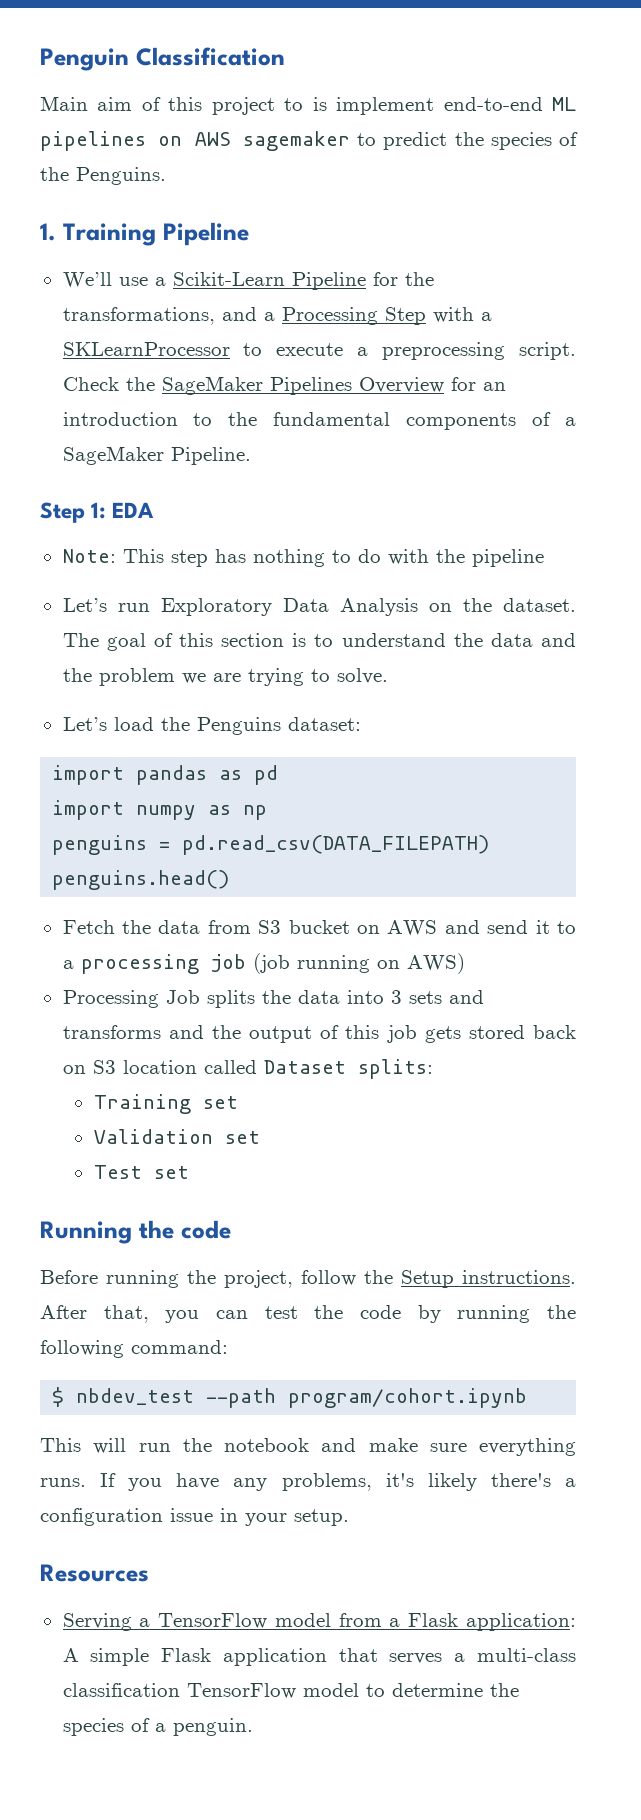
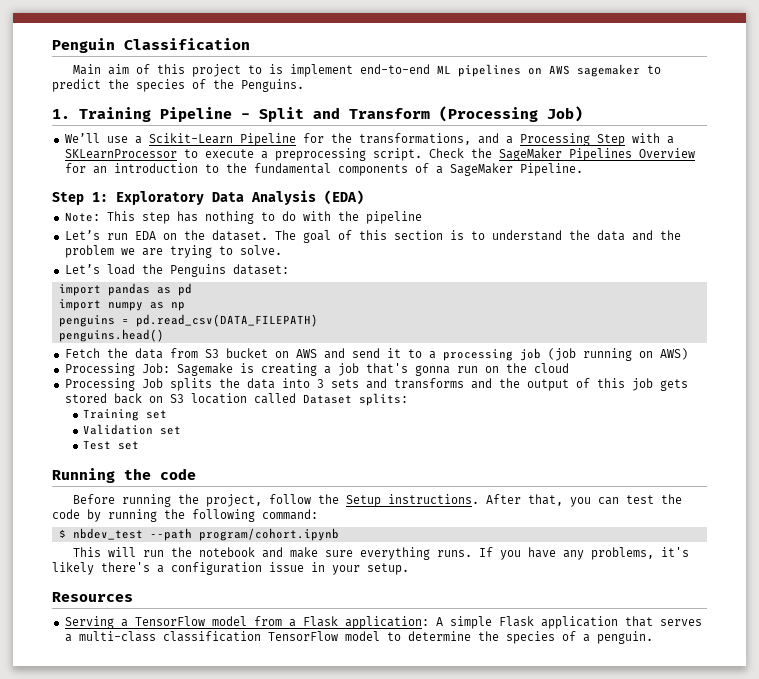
(249, 234) none -> [241,106,583,122] - Split and Transform (Processing Job)
[112,502,155,518] EDA -> [116,190,364,205] Exploratory Data Analysis (EDA)
[160,598,418,616] Exploratory Data Analysis -> [134,231,156,240] EDA
(465, 963) none -> [64,363,569,376] // Processing Job: Sagemake is creating a job that's gonna run on the cloud

